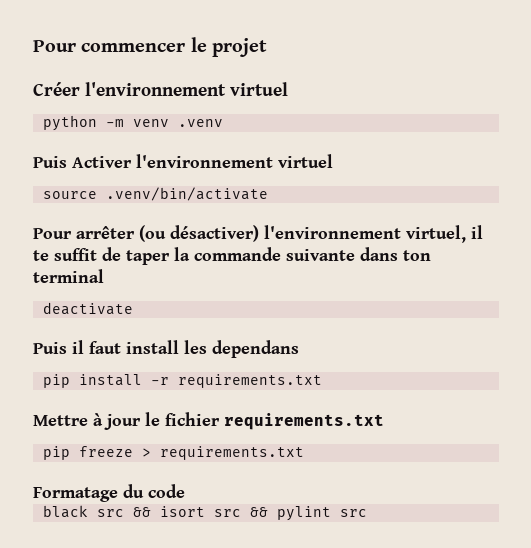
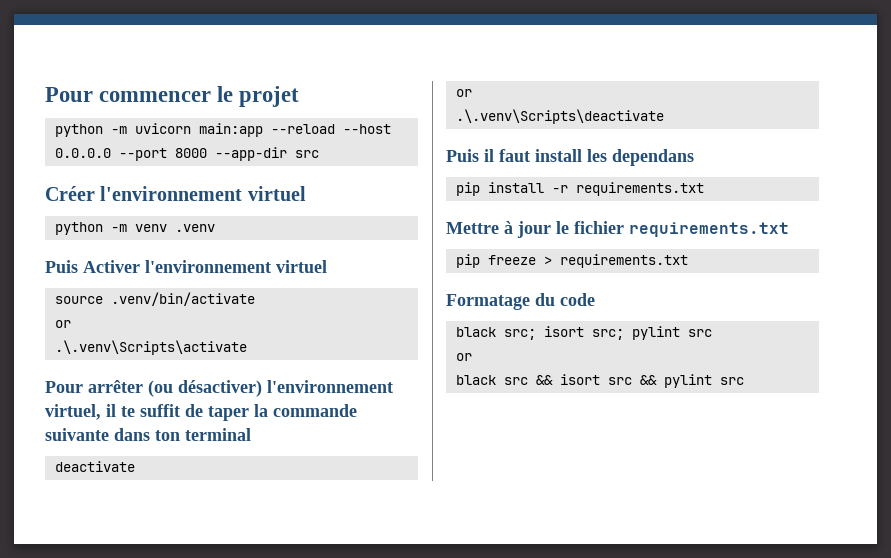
(268, 47) none -> [54,123,391,137] [54,147,319,161] // python -m uvicorn main:app --reload --host 0.0.0.0 --port 8000 --app-dir src
(268, 194) none -> [54,320,71,328] [54,340,247,355] // or // .\.venv\Scripts\activate
(133, 308) none -> [455,89,472,97] [455,109,664,124] // or // .\.venv\Scripts\deactivate
(185, 491) none -> [455,326,712,340] [455,353,472,361] // black src; isort src; pylint src // or

